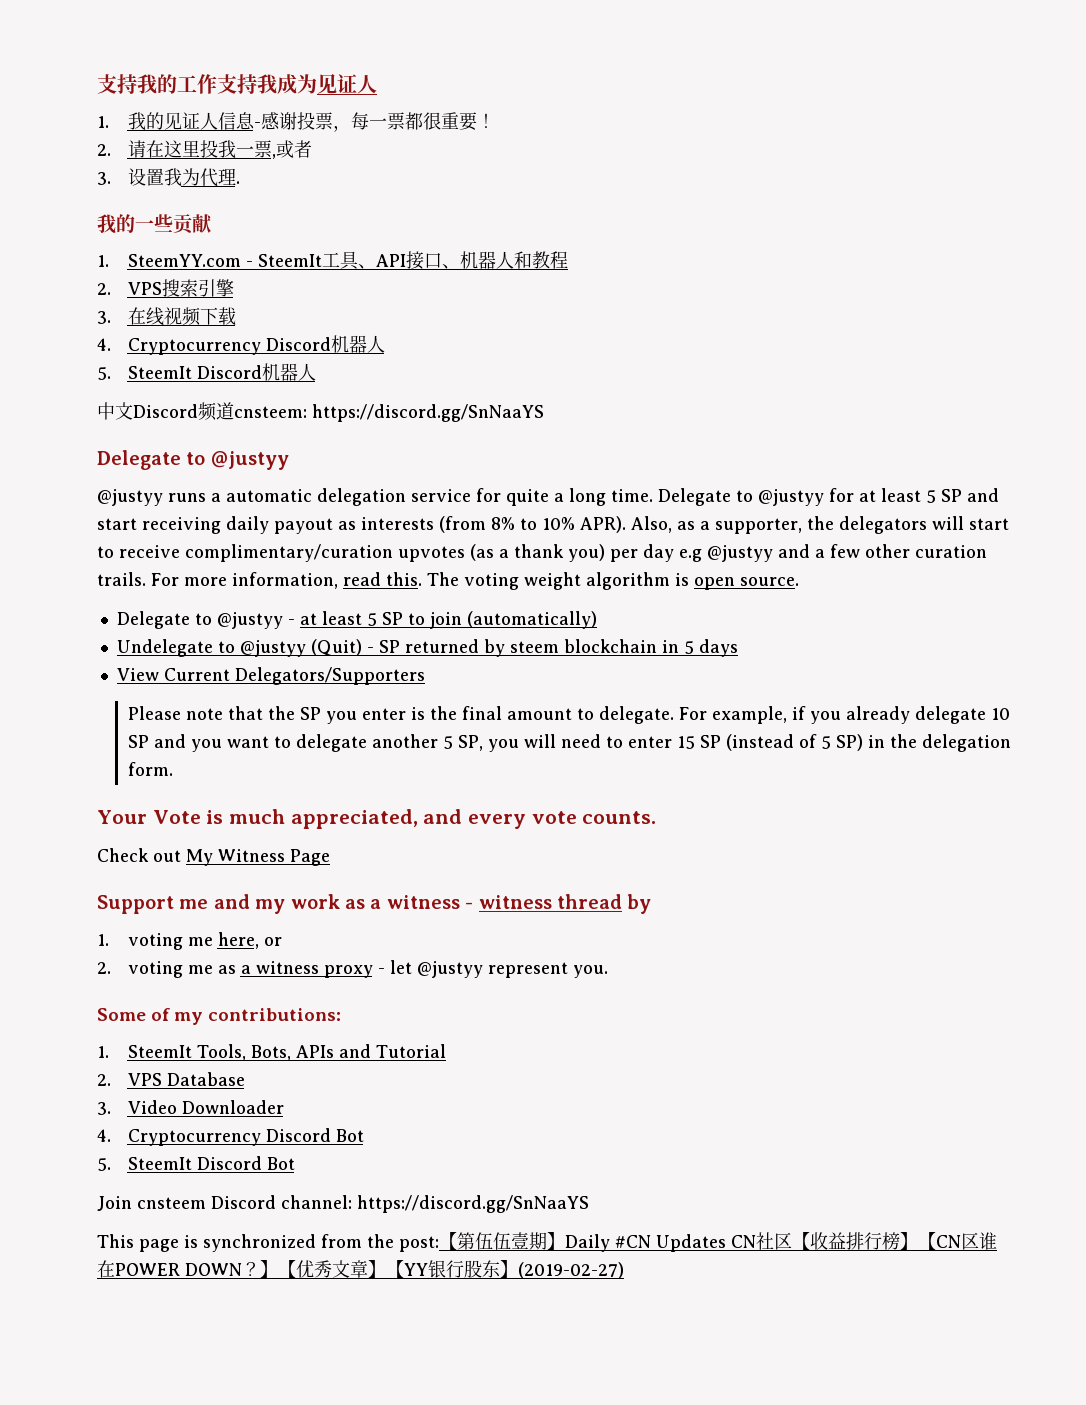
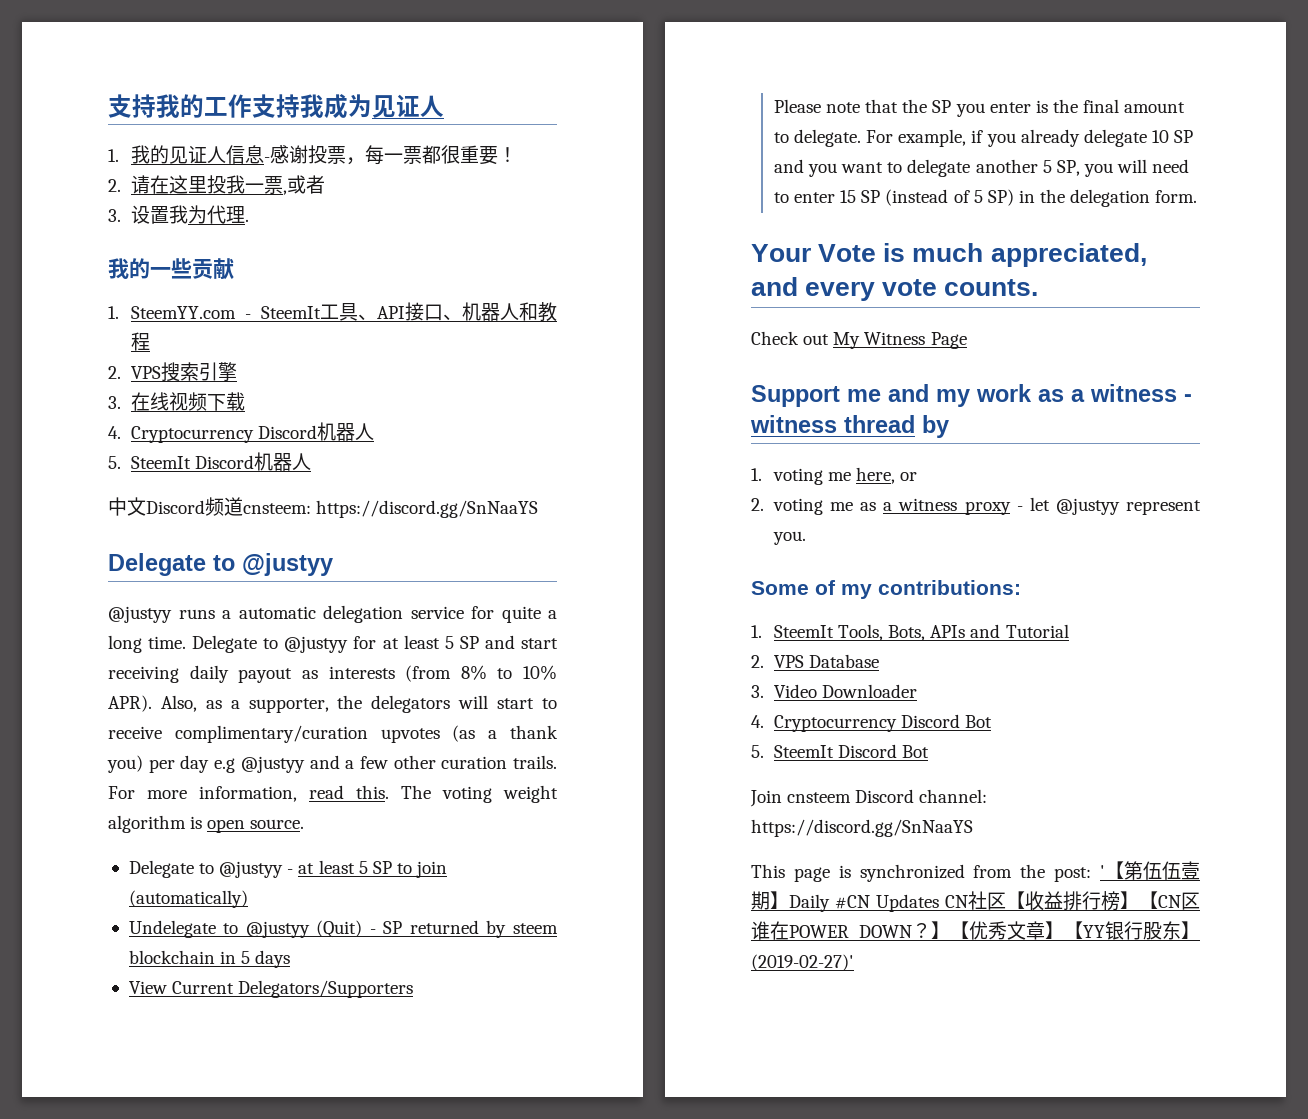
(439, 1244) none -> [1100,865,1105,878] '
[518,1262,624,1279] (2019-02-27) -> [751,954,854,971] (2019-02-27)'

